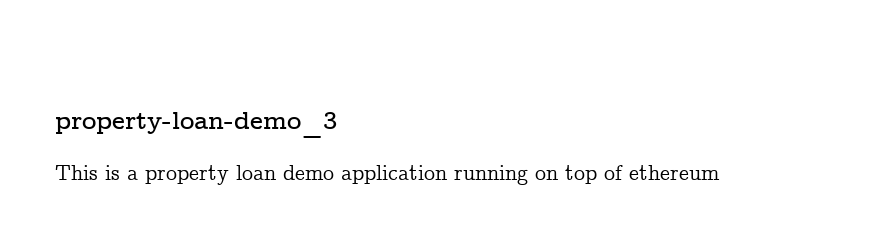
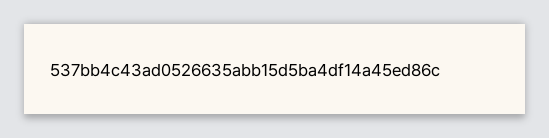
[55,112,337,138] [55,165,720,185] property-loan-demo_3 // This is a property loan demo application running on top of ethereum -> [50,63,440,77] 537bb4c43ad0526635abb15d5ba4df14a45ed86c

